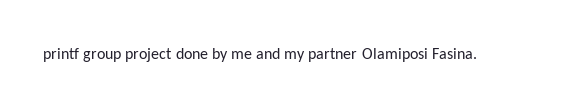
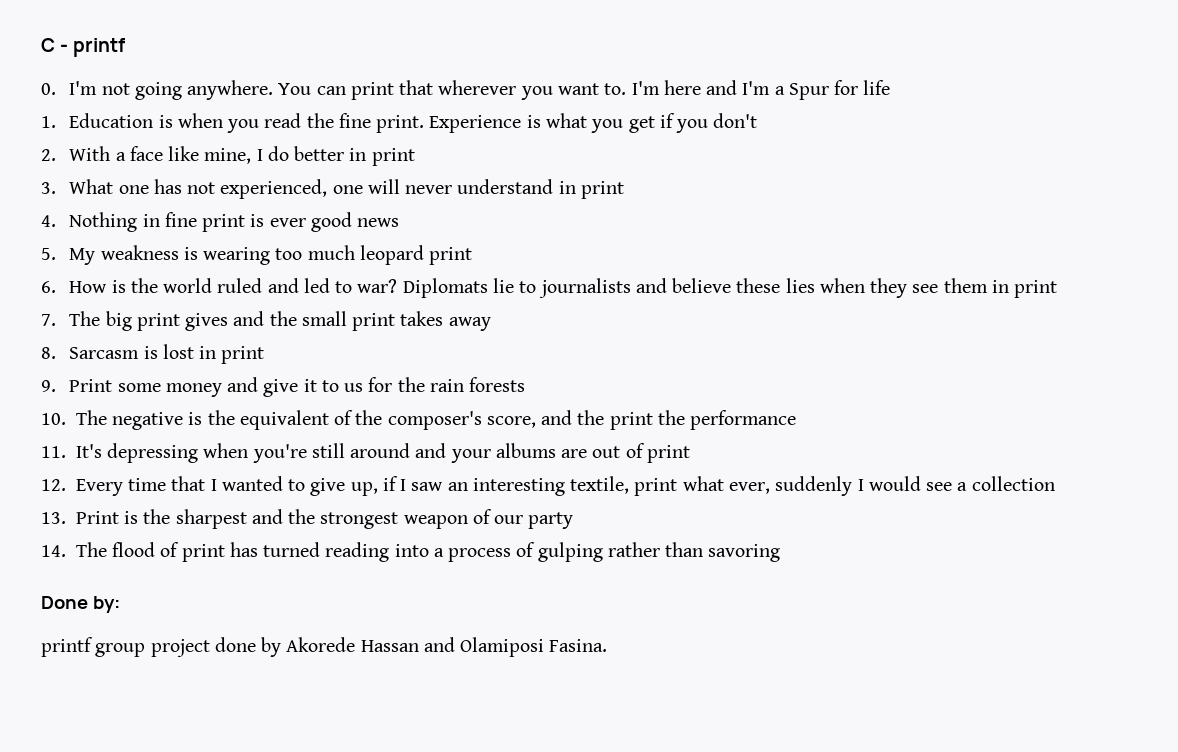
(43, 55) none -> [41,38,126,57] [41,80,891,100] [41,113,758,133] [41,146,415,166] [41,179,625,199] [41,212,400,232] [41,245,473,265] [41,278,1058,298] [41,311,491,331] [41,344,265,364] [41,377,526,397] [41,410,797,430] [41,443,690,463] [41,476,1055,496] [41,509,574,529] [41,542,781,562] [41,596,120,613] C - printf // 0. I'm not going anywhere. You can print that wherever you want to. I'm here and I'm a Spur for life // 1. Education is when you read the fine print. Experience is what you get if you don't // 2. With a face like mine, I do better in print // 3. What one has not experienced, one will never understand in print // 4. Nothing in fine print is ever good news // 5. My weakness is wearing too much leopard print // 6. How is the world ruled and led to war? Diplomats lie to journalists and believe these lies when they see them in print // 7. The big print gives and the small print takes away // 8. Sarcasm is lost in print // 9. Print some money and give it to us for the rain forests // 10. The negative is the equivalent of the composer's score, and the print the performance // 11. It's depressing when you're still around and your albums are out of print // 12. Every time that I wanted to give up, if I saw an interesting textile, print what ever, suddenly I would see a collection // 13. Print is the sharpest and the strongest weapon of our party // 14. The flood of print has turned reading into a process of gulping rather than savoring // Done by: //
[230,48,358,62] me and my partner -> [286,637,455,652] Akorede Hassan and

